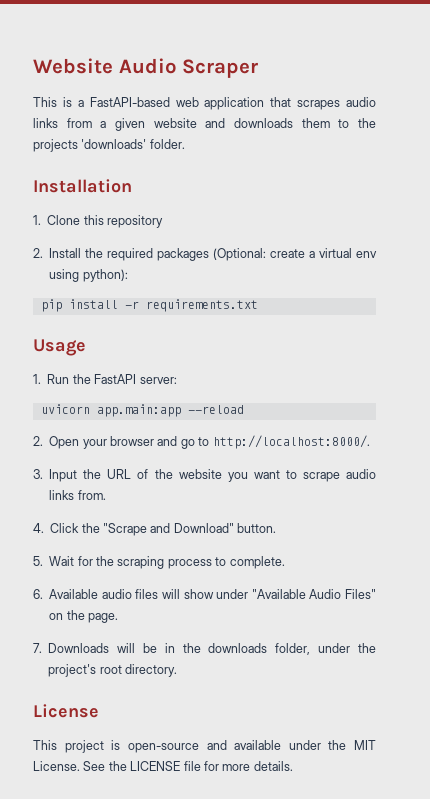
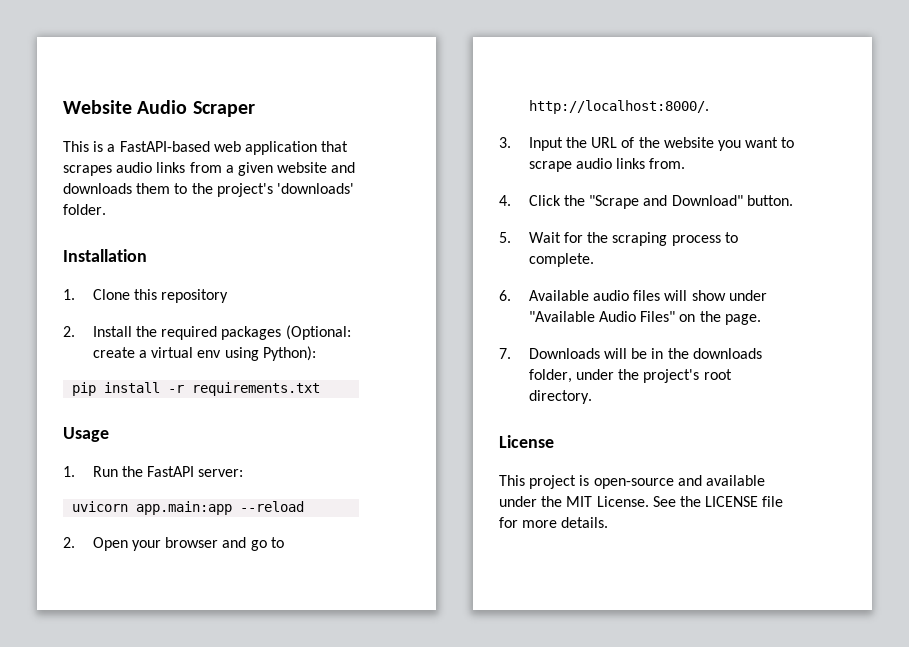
[33,139,78,152] projects -> [216,183,273,197] project's
[82,269,128,282] python): -> [262,346,316,361] Python):

